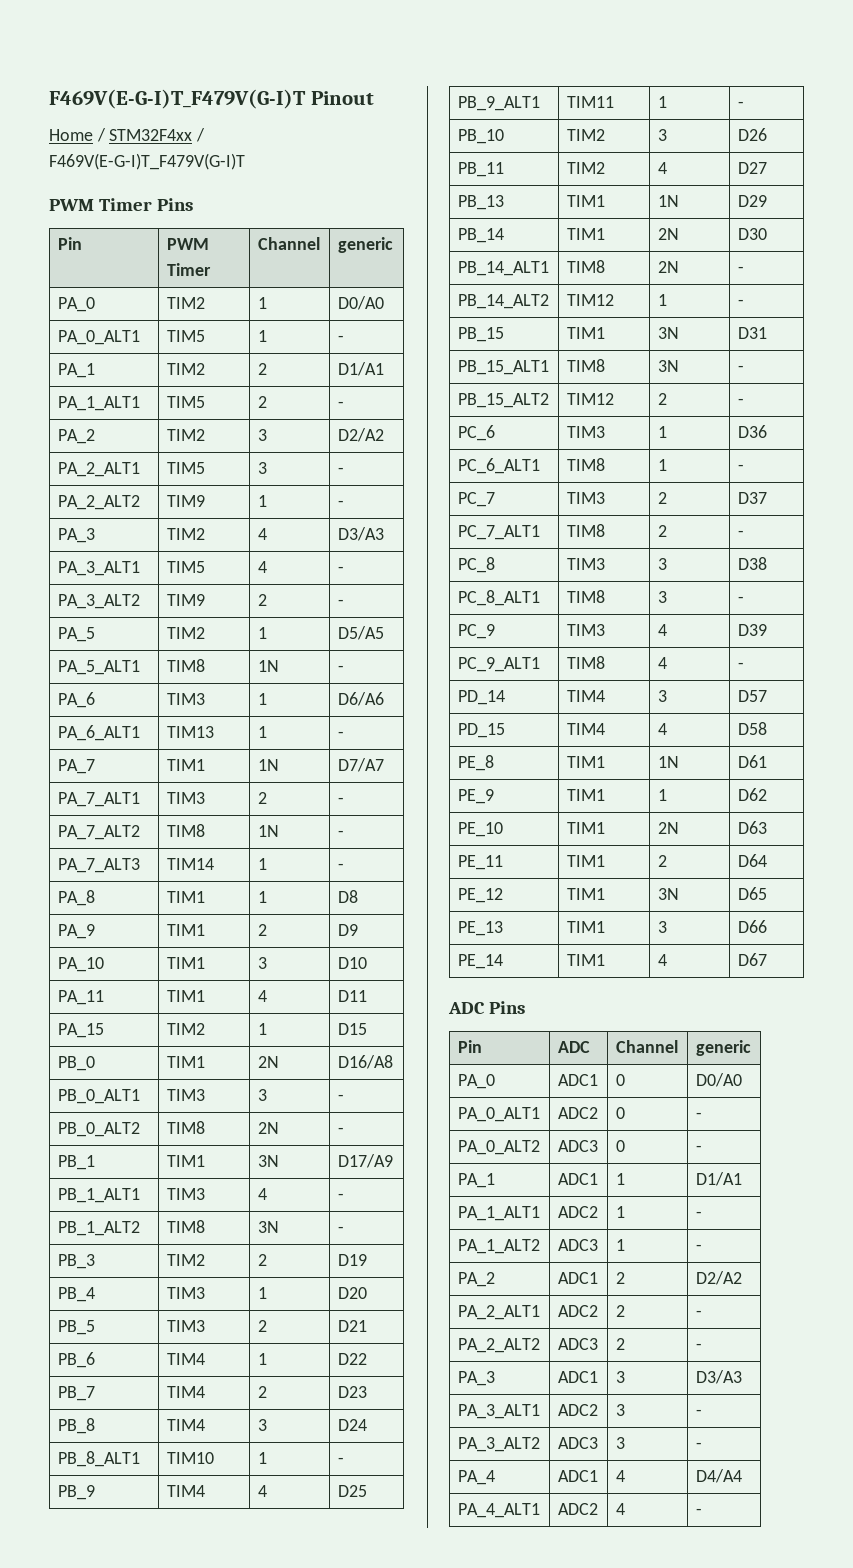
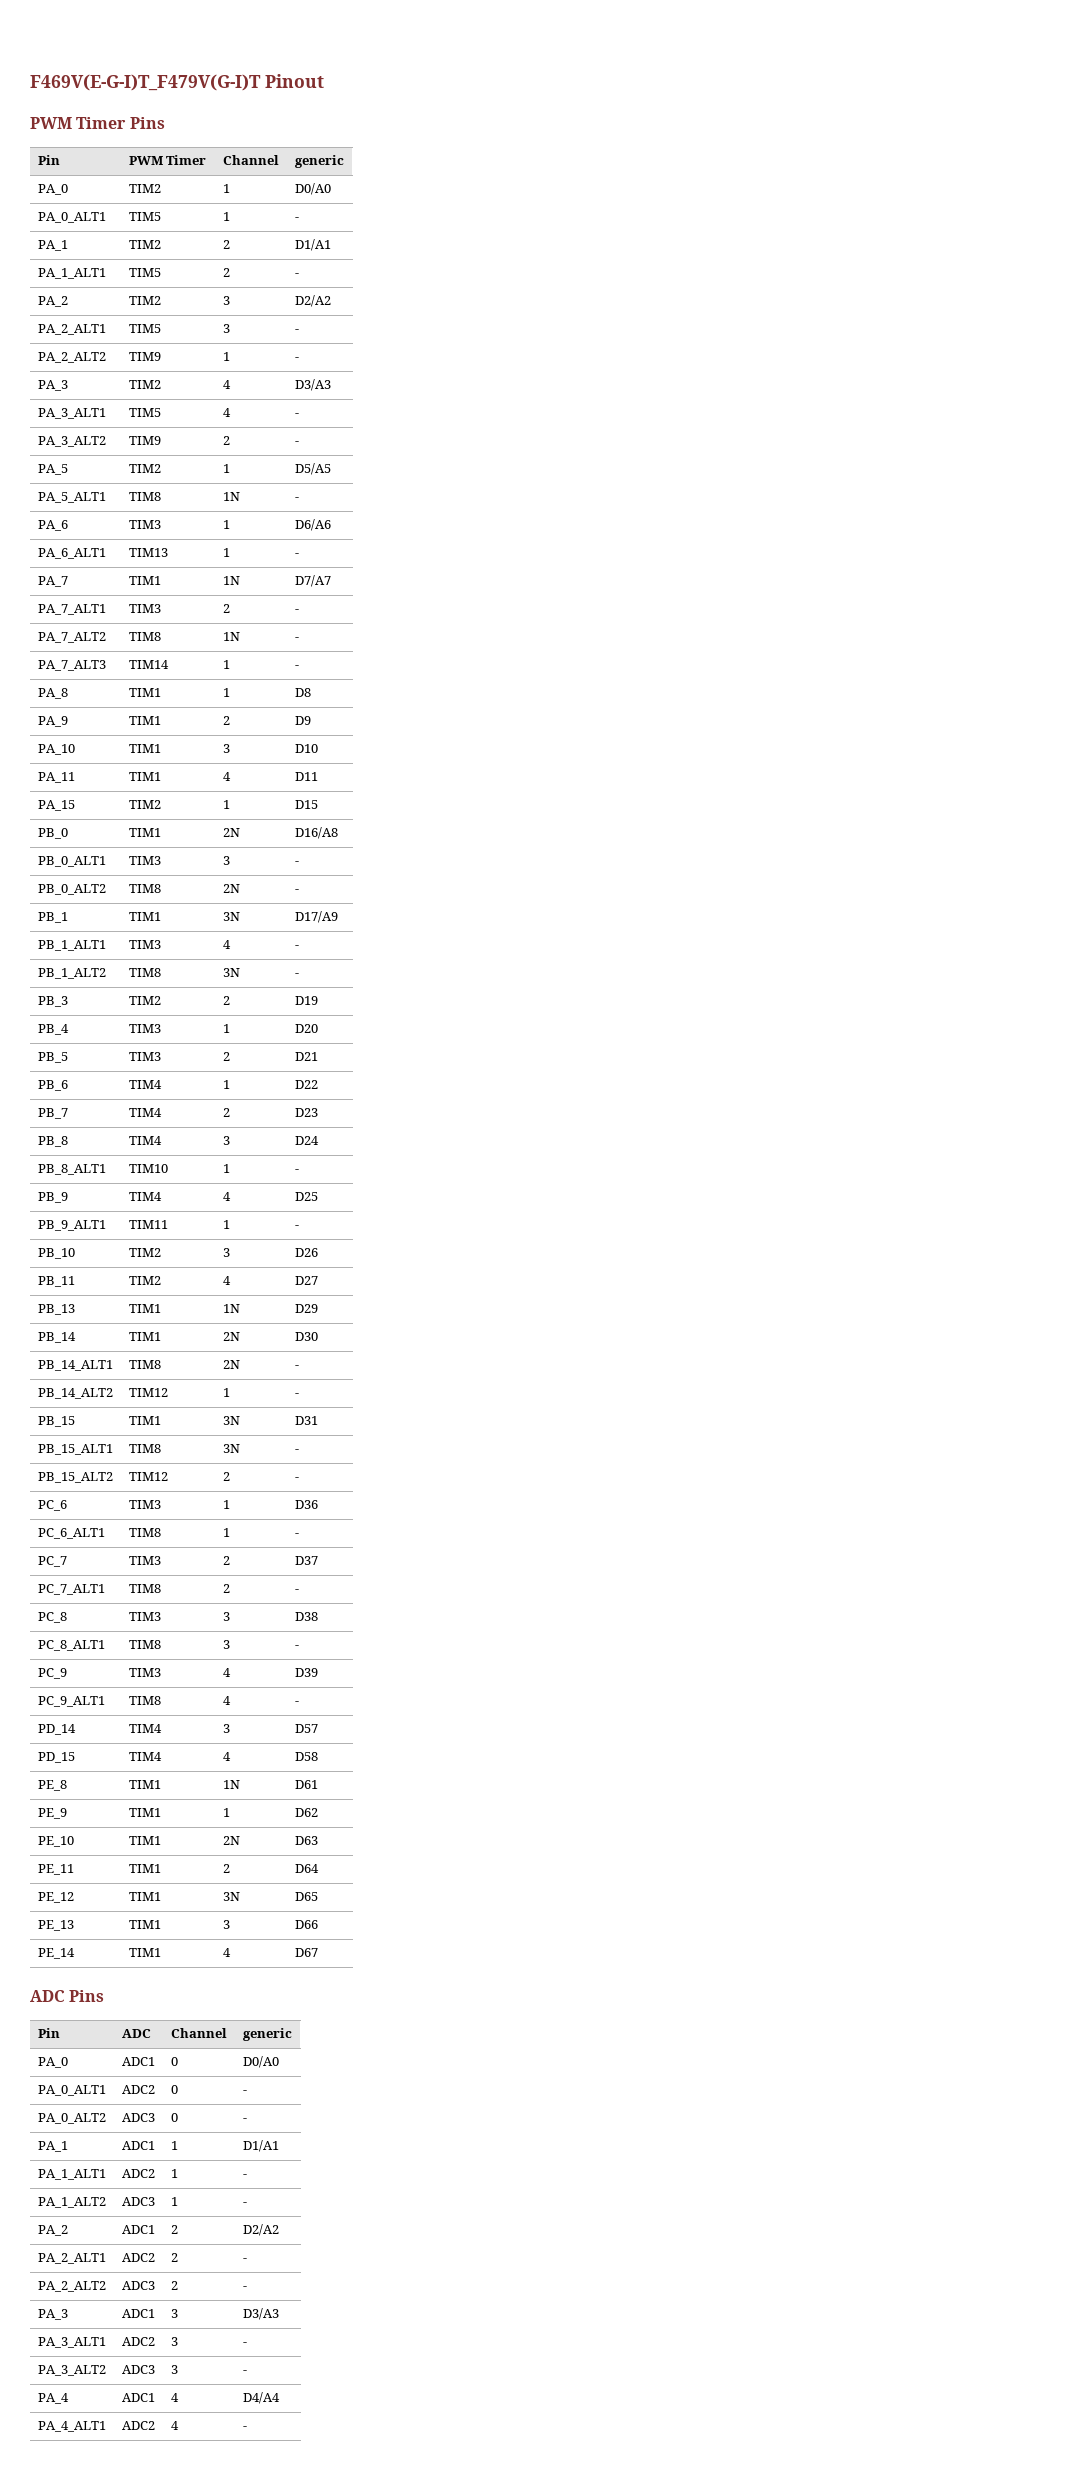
[49,128,206,142] [49,153,245,170] // Home / STM32F4xx / F469V(E-G-I)T_F479V(G-I)T -> (324, 81) none

